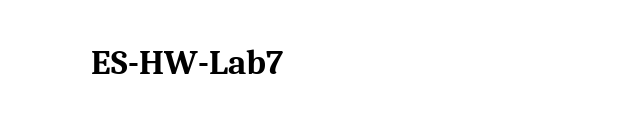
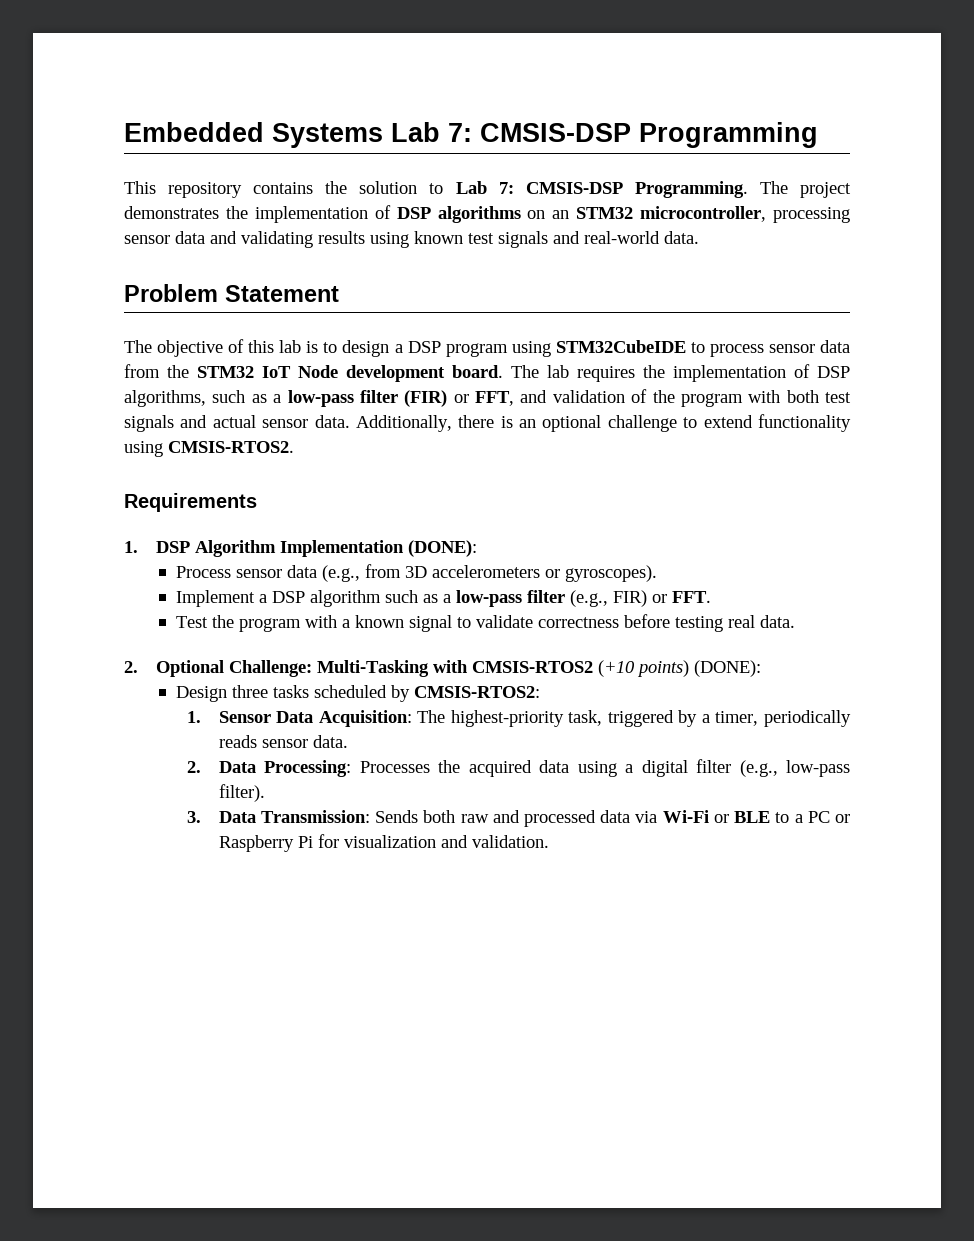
[91,49,283,74] ES-HW-Lab7 -> [124,122,818,148] [124,181,851,198] [124,205,850,223] [124,231,699,248] [124,284,339,302] [124,339,850,357] [124,364,850,382] [124,389,851,407] [124,414,851,432] [124,441,294,457] [124,493,257,512] [124,540,477,557] [175,564,657,582] [175,590,711,607] [175,614,795,632] [124,660,761,677] [175,685,540,702] [187,710,852,727] [218,735,348,748] [187,759,851,777] [218,784,265,802] [187,810,851,827] [218,834,549,852] Embedded Systems Lab 7: CMSIS-DSP Programming // This repository contains the solution to Lab 7: CMSIS-DSP Programming. The project demonstrates the implementation of DSP algorithms on an STM32 microcontroller, processing sensor data and validating results using known test signals and real-world data. // Problem Statement // The objective of this lab is to design a DSP program using STM32CubeIDE to process sensor data from the STM32 IoT Node development board. The lab requires the implementation of DSP algorithms, such as a low-pass filter (FIR) or FFT, and validation of the program with both test signals and actual sensor data. Additionally, there is an optional challenge to extend functionality using CMSIS-RTOS2. // Requirements // 1. DSP Algorithm Implementation (DONE): // Process sensor data (e.g., from 3D accelerometers or gyroscopes). // Implement a DSP algorithm such as a low-pass filter (e.g., FIR) or FFT. // Test the program with a known signal to validate correctness before testing real data. // 2. Optional Challenge: Multi-Tasking with CMSIS-RTOS2 (+10 points) (DONE): // Design three tasks scheduled by CMSIS-RTOS2: // 1. Sensor Data Acquisition: The highest-priority task, triggered by a timer, periodically reads sensor data. // 2. Data Processing: Processes the acquired data using a digital filter (e.g., low-pass filter). // 3. Data Transmission: Sends both raw and processed data via Wi-Fi or BLE to a PC or Raspberry Pi for visualization and validation.

